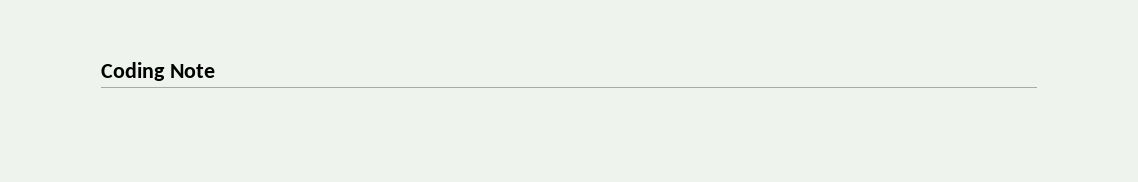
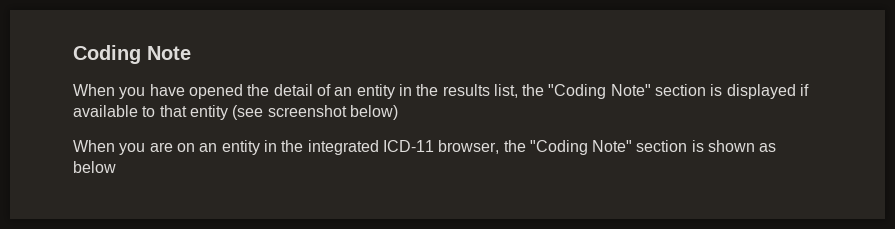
(215, 71) none -> [73,84,810,99] [73,105,398,120] [73,140,777,155] [73,161,116,173] // When you have opened the detail of an entity in the results list, the "Coding Note" section is displayed if available to that entity (see screenshot below) // When you are on an entity in the integrated ICD-11 browser, the "Coding Note" section is shown as below

